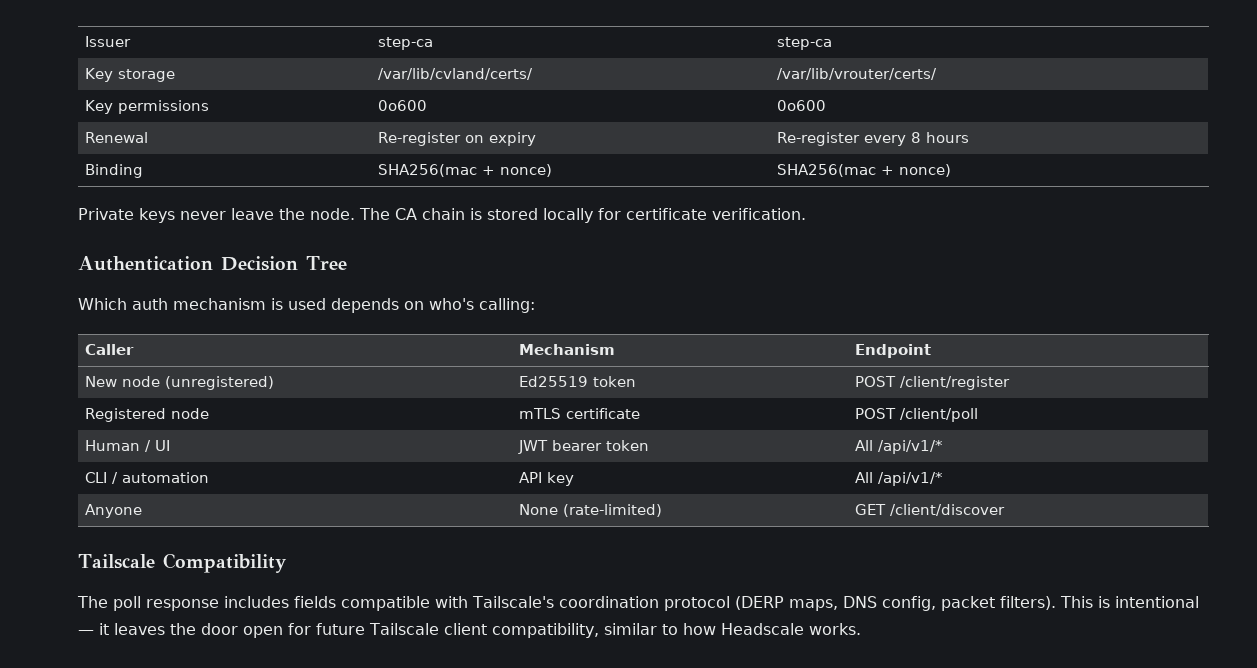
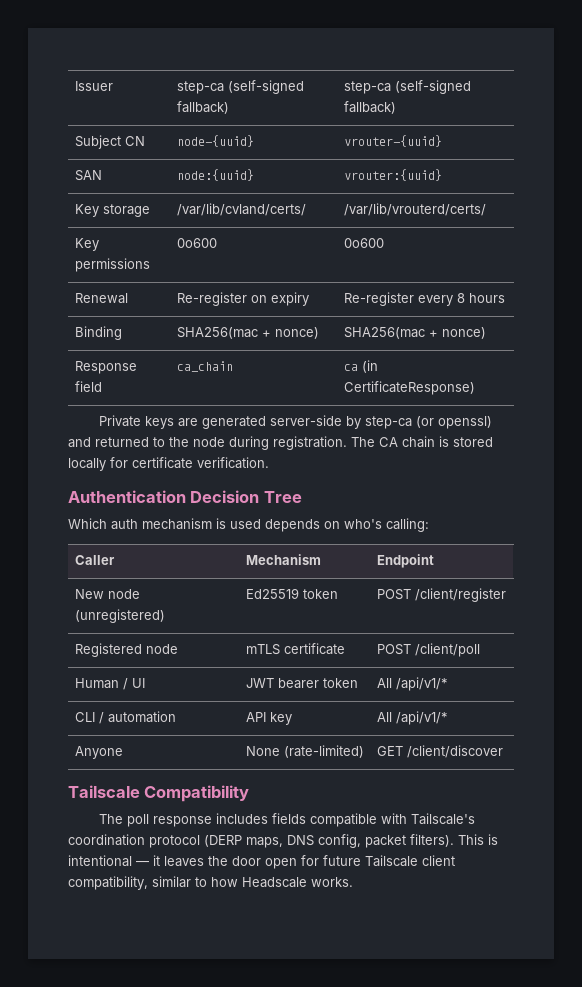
[777,37,833,50] | step-ca -> [227,80,304,94] [176,101,229,114] [343,80,471,94] [343,101,396,114] [74,135,145,149] [176,135,254,147] [343,135,442,147] [74,170,102,181] [176,169,254,181] [343,169,442,181] (self-signed fallback) | step-ca (self-signed fallback) // Subject CN | node-{uuid} | vrouter-{uuid} // SAN | node:{uuid} | vrouter:{uuid}
[777,68,938,80] /var/lib/vrouter/certs/ -> [343,203,486,216] /var/lib/vrouterd/certs/
[78,208,355,223] // Private keys never leave the node. -> [74,361,137,374] [74,381,102,392] [176,361,233,372] [343,360,378,373] [343,381,475,395] [98,415,492,429] [68,436,347,450] // Response field | ca_chain | ca (in CertificateResponse) // Private keys are generated server-side by step-ca (or openssl) and returned to the node during registration.

